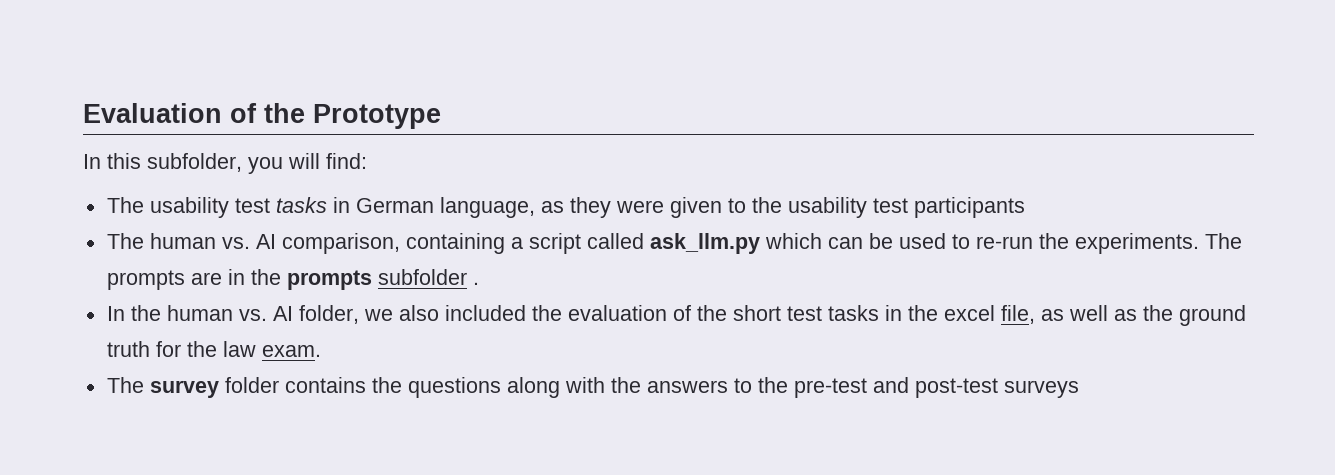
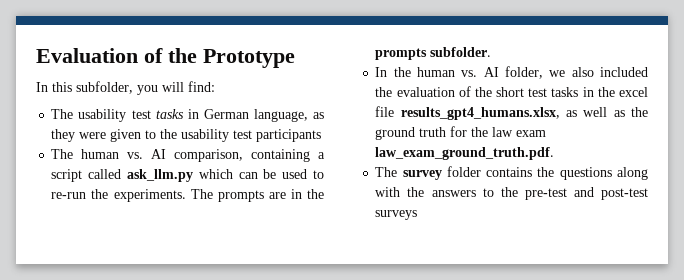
[377,269,479,285] subfolder . -> [430,47,492,57] subfolder.
[1000,305,1035,324] file, -> [375,106,560,120] file results_gpt4_humans.xlsx,
[261,345,321,357] exam. -> [516,130,547,137] [375,147,555,160] exam law_exam_ground_truth.pdf.

